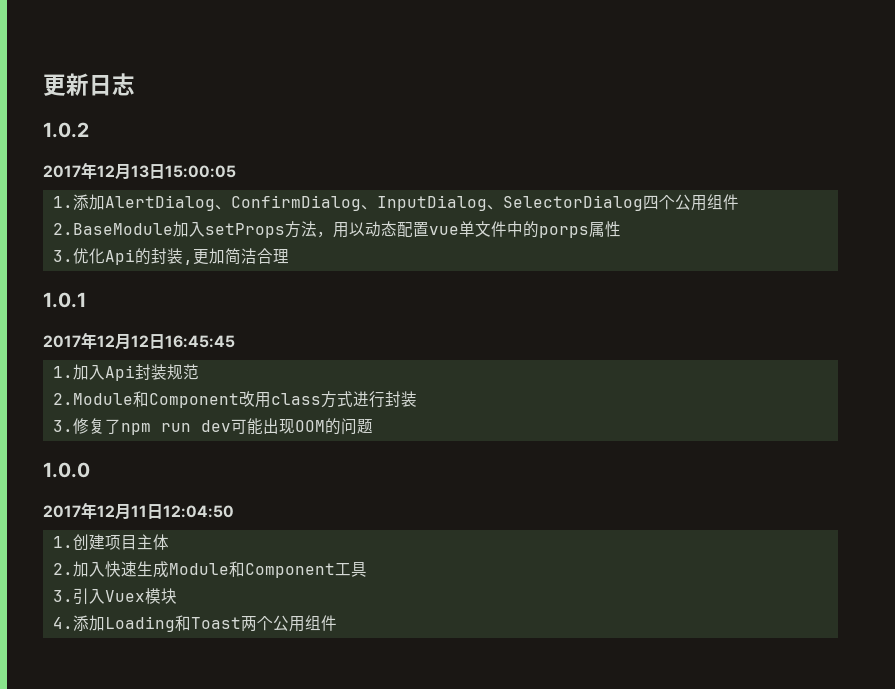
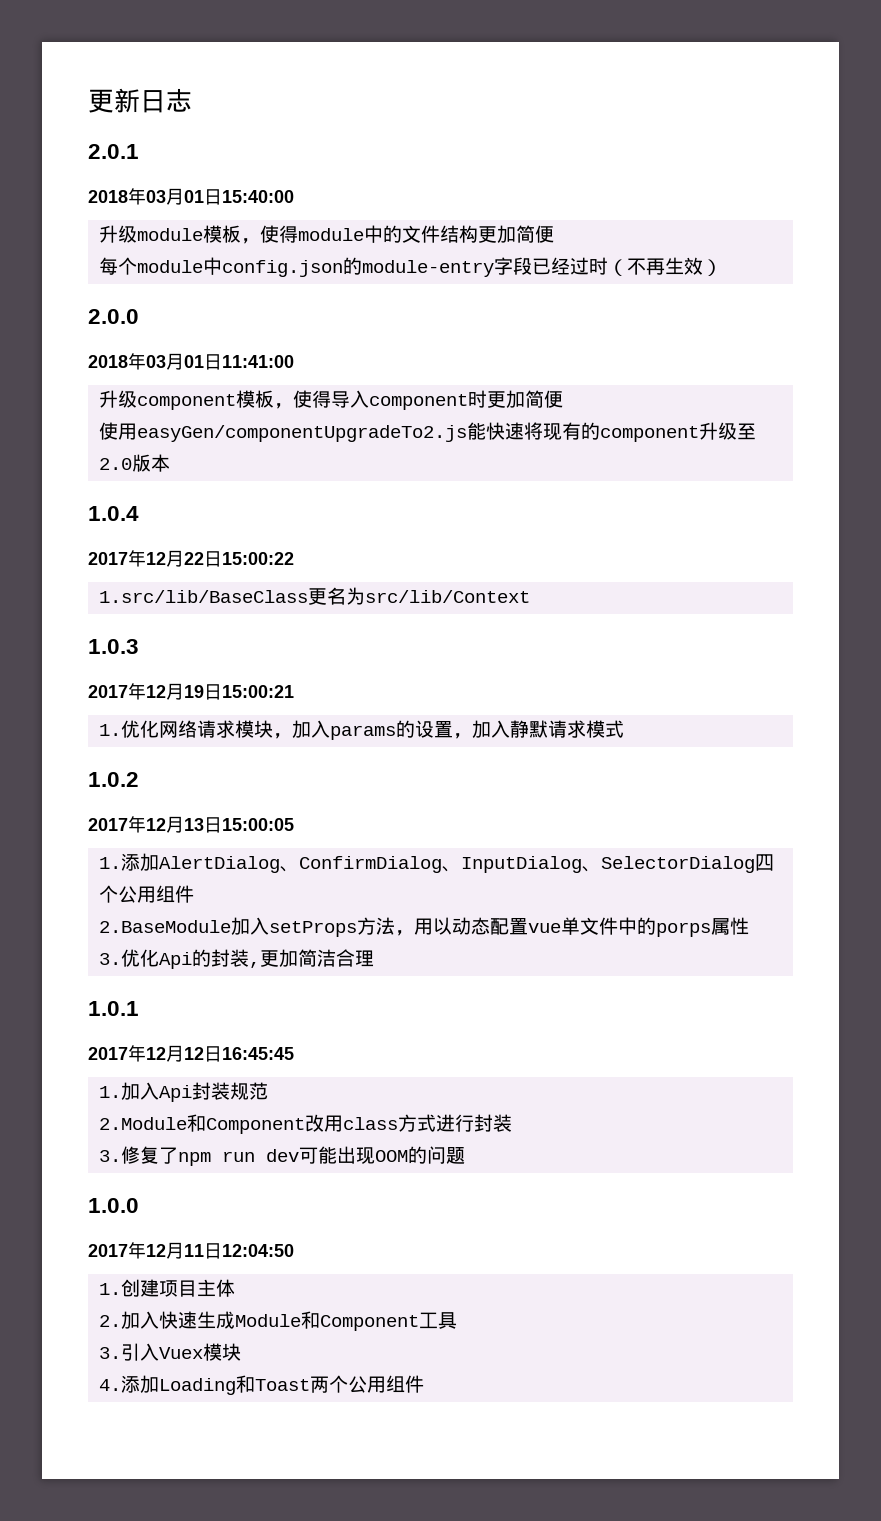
(135, 84) none -> [88,144,139,159] [88,188,294,205] [98,225,554,244] [98,257,722,277] [88,309,139,324] [88,353,294,370] [98,390,563,410] [98,422,756,442] [98,454,170,472] [88,506,139,521] [88,550,294,567] [98,587,530,605] [88,639,139,654] [88,683,294,700] [98,720,624,740] // 2.0.1 // 2018年03月01日15:40:00 // 升级module模板，使得module中的文件结构更加简便 // 每个module中config.json的module-entry字段已经过时（不再生效） // 2.0.0 // 2018年03月01日11:41:00 // 升级component模板，使得导入component时更加简便 // 使用easyGen/componentUpgradeTo2.js能快速将现有的component升级至2.0版本 // 1.0.4 // 2017年12月22日15:00:22 // 1.src/lib/BaseClass更名为src/lib/Context // 1.0.3 // 2017年12月19日15:00:21 // 1.优化网络请求模块，加入params的设置，加入静默请求模式

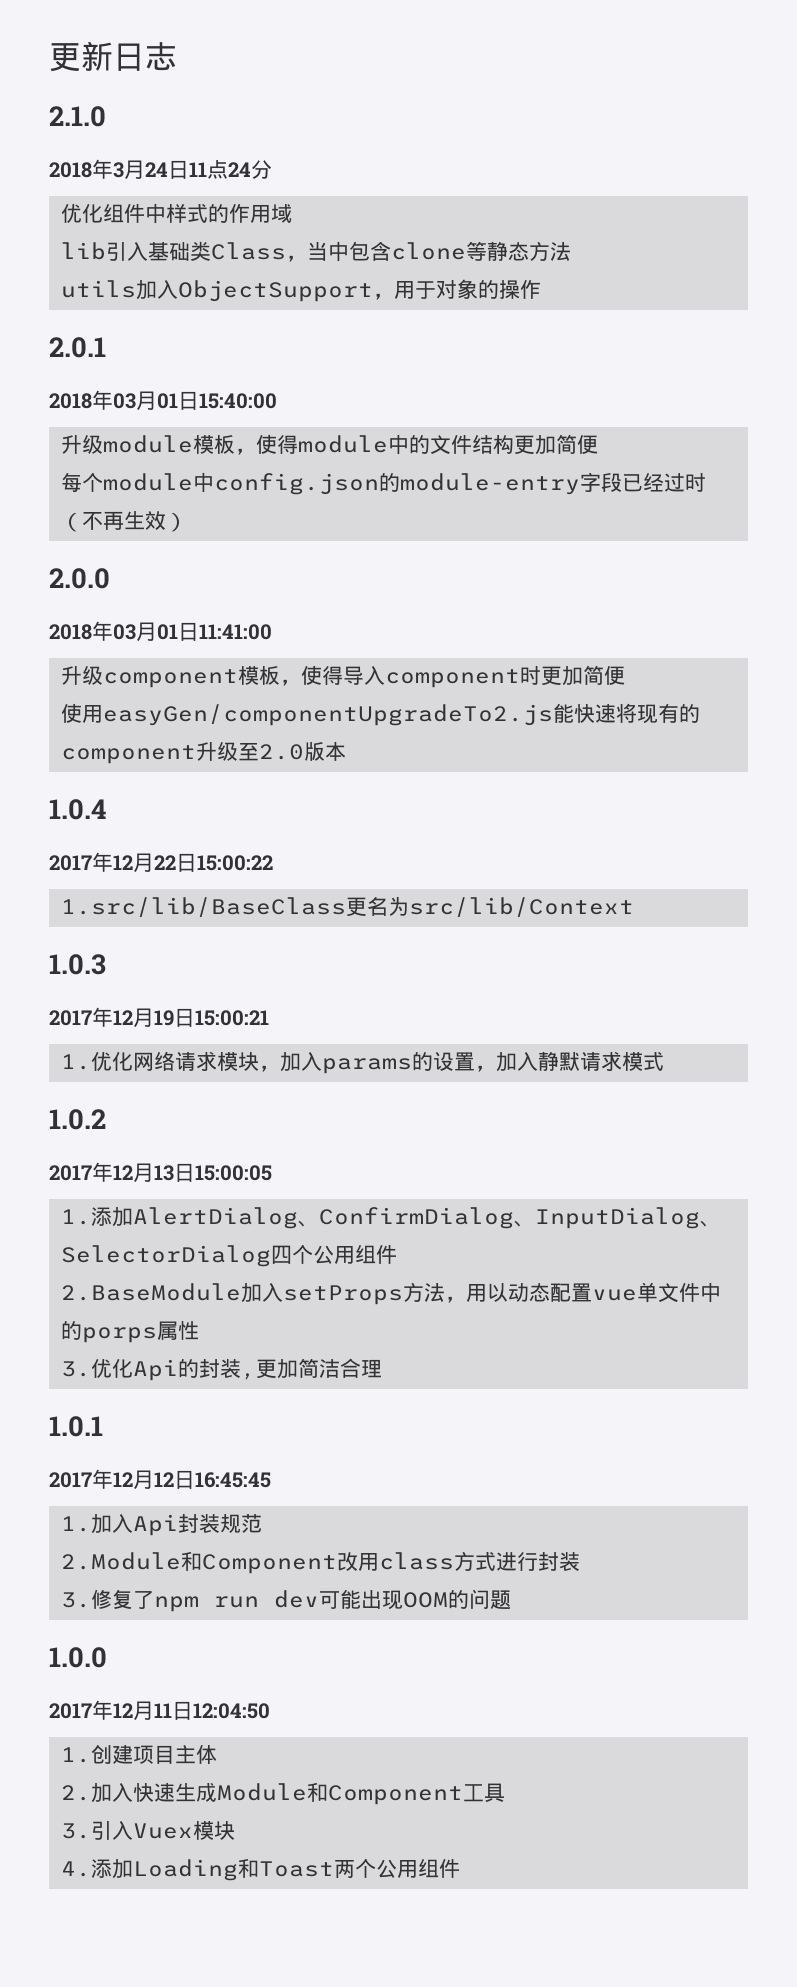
(192, 100) none -> [49,106,106,127] [49,159,272,179] [61,203,292,224] [61,241,571,262] [61,279,541,302] // 2.1.0 // 2018年3月24日11点24分 // 优化组件中样式的作用域 // lib引入基础类Class，当中包含clone等静态方法 // utils加入ObjectSupport，用于对象的操作

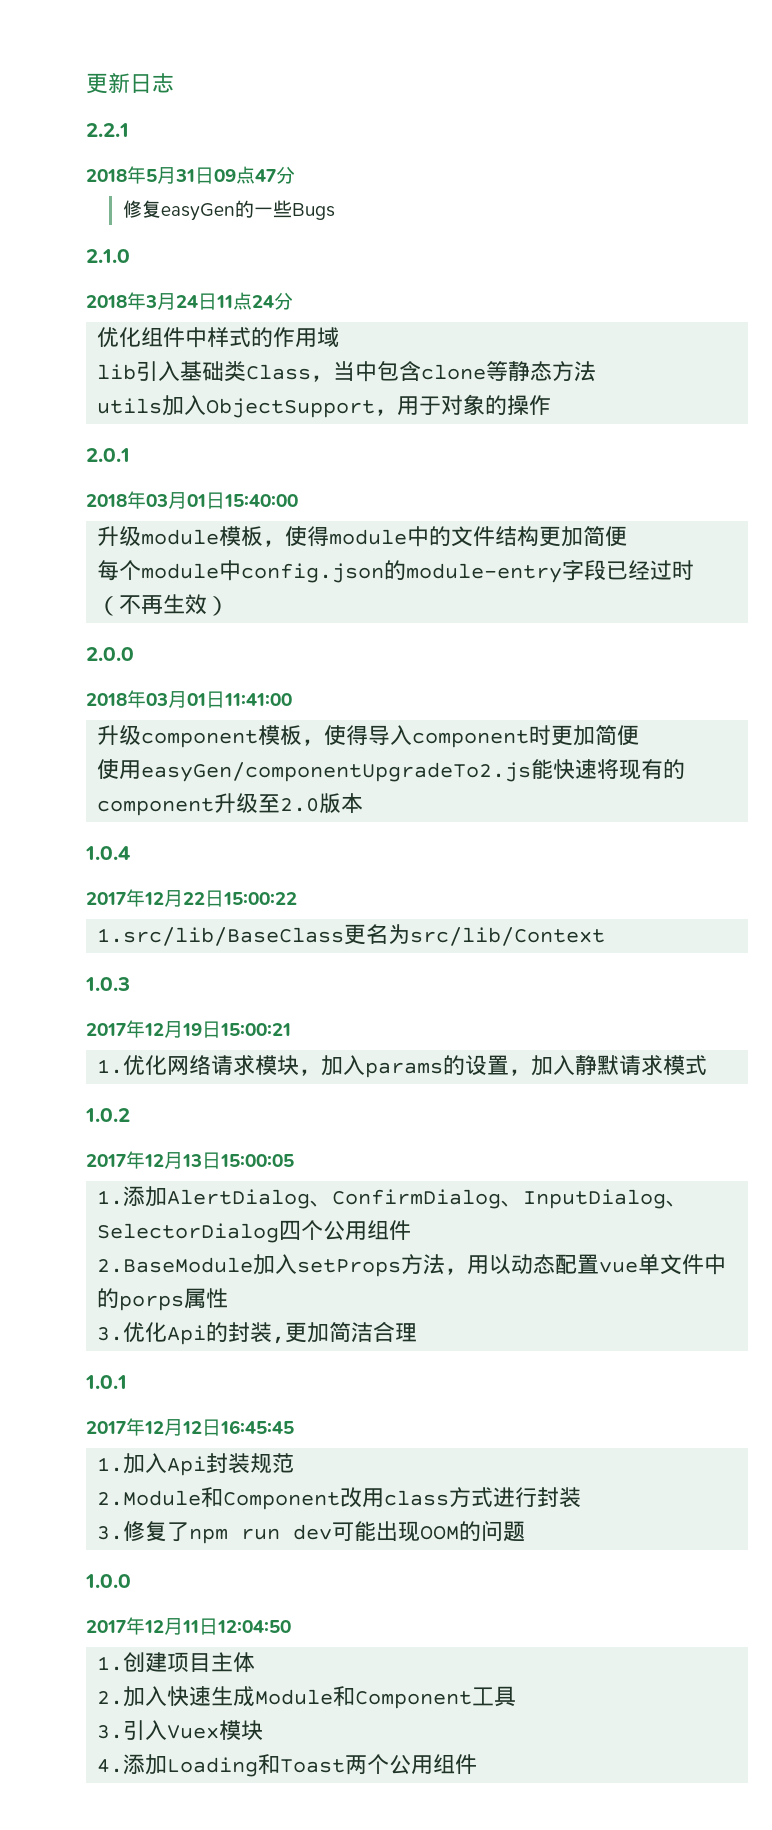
(177, 56) none -> [86,123,129,137] [86,166,295,184] [122,200,335,221] // 2.2.1 // 2018年5月31日09点47分 // 修复easyGen的一些Bugs

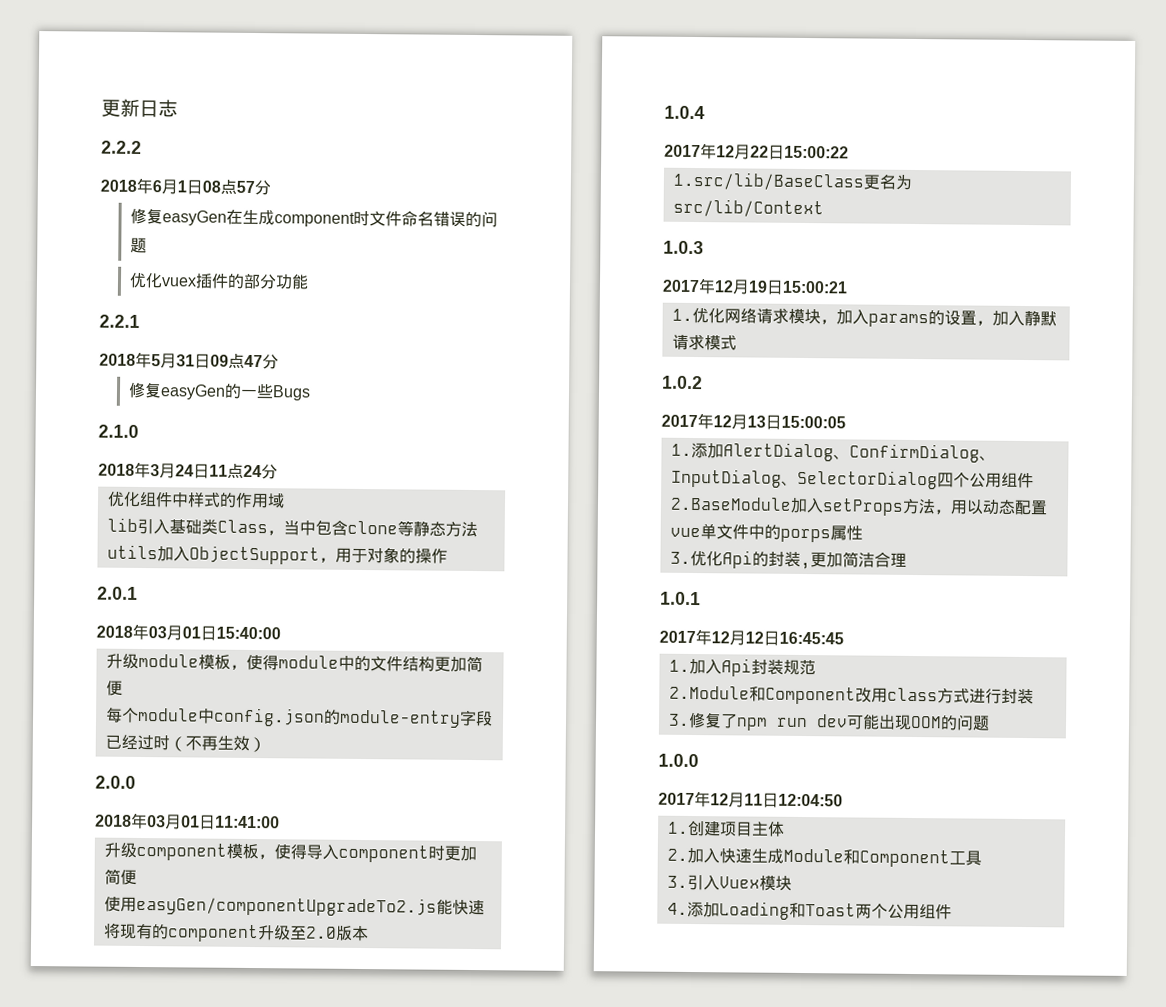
(174, 83) none -> [101,140,142,154] [100,177,271,196] [129,207,498,228] [129,237,147,254] [128,272,309,290] // 2.2.2 // 2018年6月1日08点57分 // 修复easyGen在生成component时文件命名错误的问题 // 优化vuex插件的部分功能

